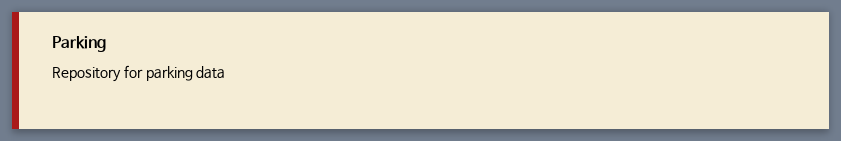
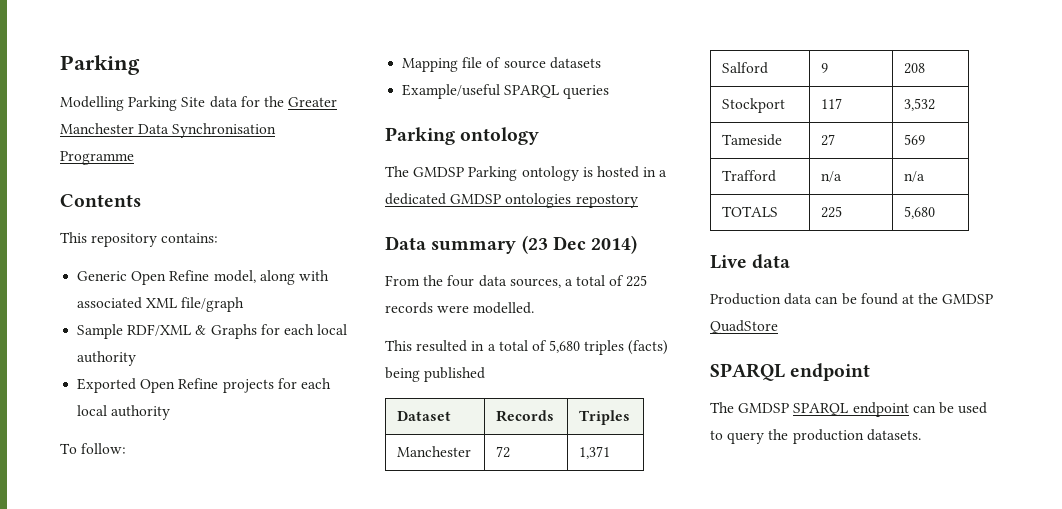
[52,65,226,82] Repository for parking data -> [60,96,338,111] [60,123,277,138] [60,151,134,165] [60,194,141,207] [60,232,219,247] [77,270,329,285] [77,297,245,312] [77,324,348,339] [77,351,137,366] [77,378,331,393] [77,405,171,420] [60,443,127,454] [402,57,601,72] [402,84,610,99] [385,127,540,145] [385,166,668,181] [385,193,638,208] [385,235,638,254] [385,275,648,288] [385,302,535,314] [385,340,669,355] [385,367,486,382] [397,411,452,421] [496,410,555,422] [579,410,631,425] [397,446,472,457] [496,446,511,458] [579,446,611,459] [722,62,769,74] [821,63,829,73] [904,63,926,74] [722,98,786,113] [821,98,843,109] [904,98,936,111] [722,134,783,146] [821,134,836,146] [904,134,926,145] [722,170,777,182] [821,171,843,182] [904,171,926,182] [722,206,779,217] [821,206,843,218] [904,206,936,219] [710,254,791,269] [710,293,994,305] [710,320,778,334] [710,363,871,381] [710,402,988,417] [710,429,921,444] Modelling Parking Site data for the Greater Manchester Data Synchronisation Programme // Contents // This repository contains: // Generic Open Refine model, along with associated XML file/graph // Sample RDF/XML & Graphs for each local authority // Exported Open Refine projects for each local authority // To follow: // Mapping file of source datasets // Example/useful SPARQL queries // Parking ontology // The GMDSP Parking ontology is hosted in a dedicated GMDSP ontologies repostory // Data summary (23 Dec 2014) // From the four data sources, a total of 225 records were modelled. // This resulted in a total of 5,680 triples (facts) being published // Dataset | Records | Triples // Manchester | 72 | 1,371 // Salford | 9 | 208 // Stockport | 117 | 3,532 // Tameside | 27 | 569 // Trafford | n/a | n/a // TOTALS | 225 | 5,680 // Live data // Production data can be found at the GMDSP QuadStore // SPARQL endpoint // The GMDSP SPARQL endpoint can be used to query the production datasets.

